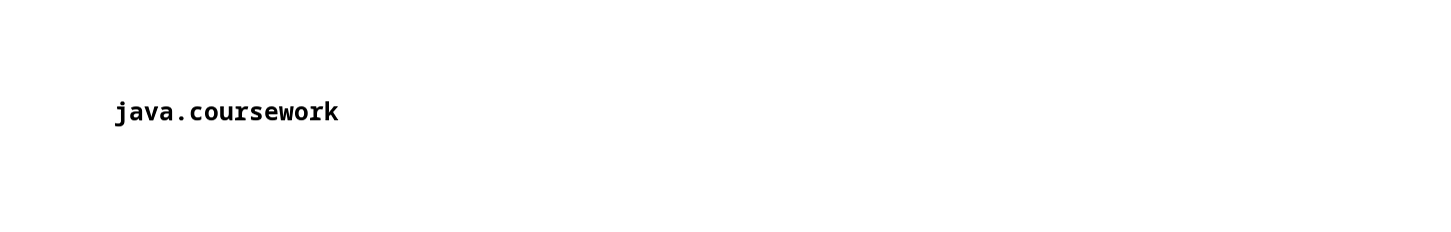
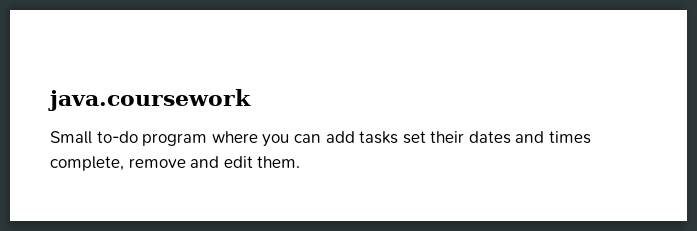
(340, 114) none -> [50,131,592,147] [50,156,301,171] // Small to-do program where you can add tasks set their dates and times complete, remove and edit them.

